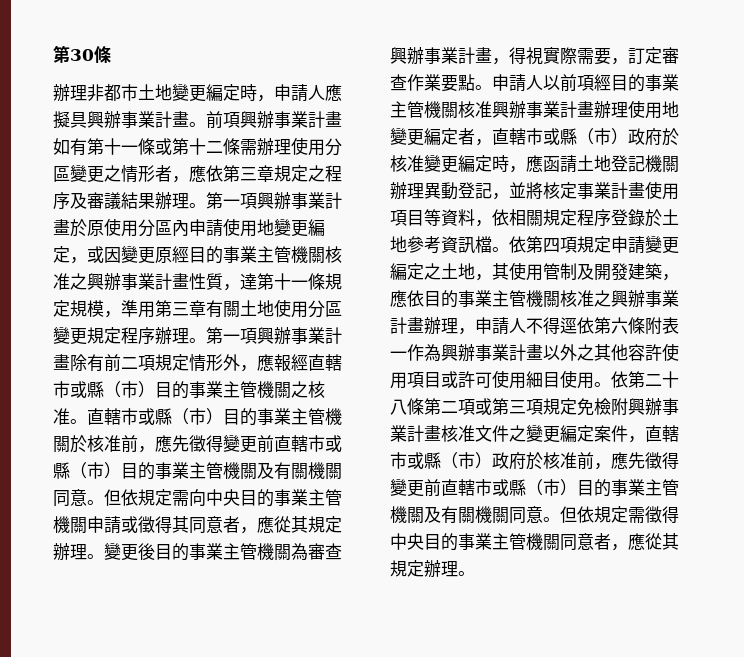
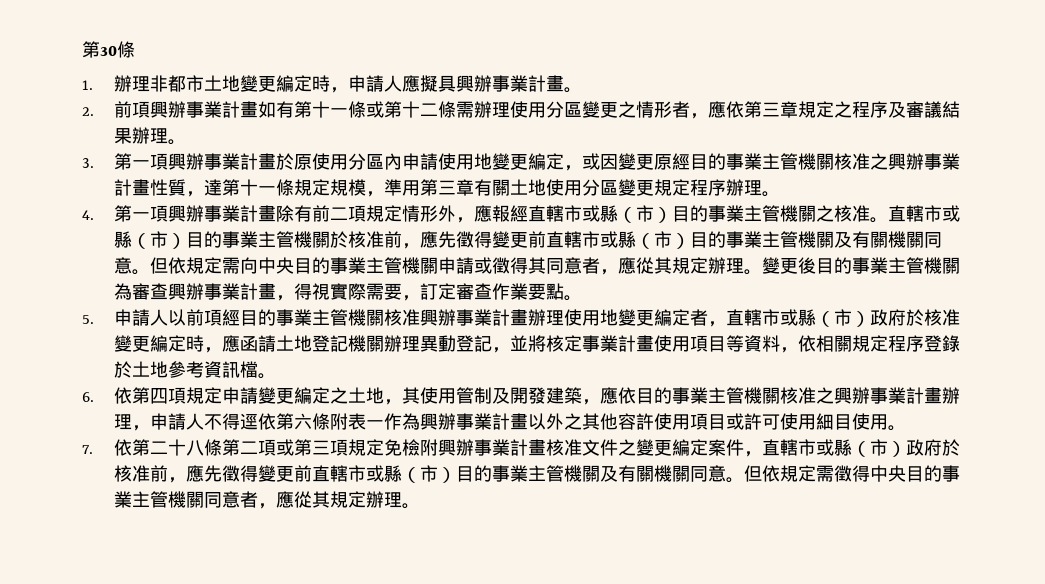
(111, 54) none -> [82,80,93,90] 1.
(206, 124) none -> [82,107,94,116] // 2.
(206, 205) none -> [82,158,94,168] // 3.
(206, 340) none -> [82,210,94,220] // 4.
(492, 87) none -> [82,315,94,324] // 5.
(509, 249) none -> [82,392,94,402] // 6.
(611, 384) none -> [82,445,93,454] // 7.

